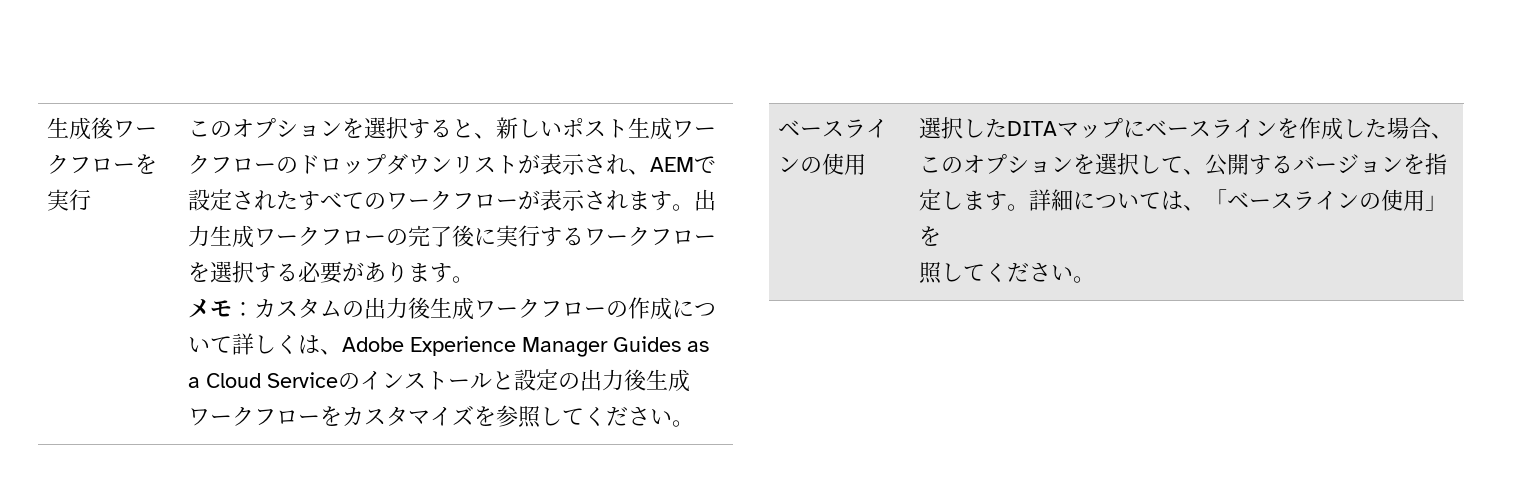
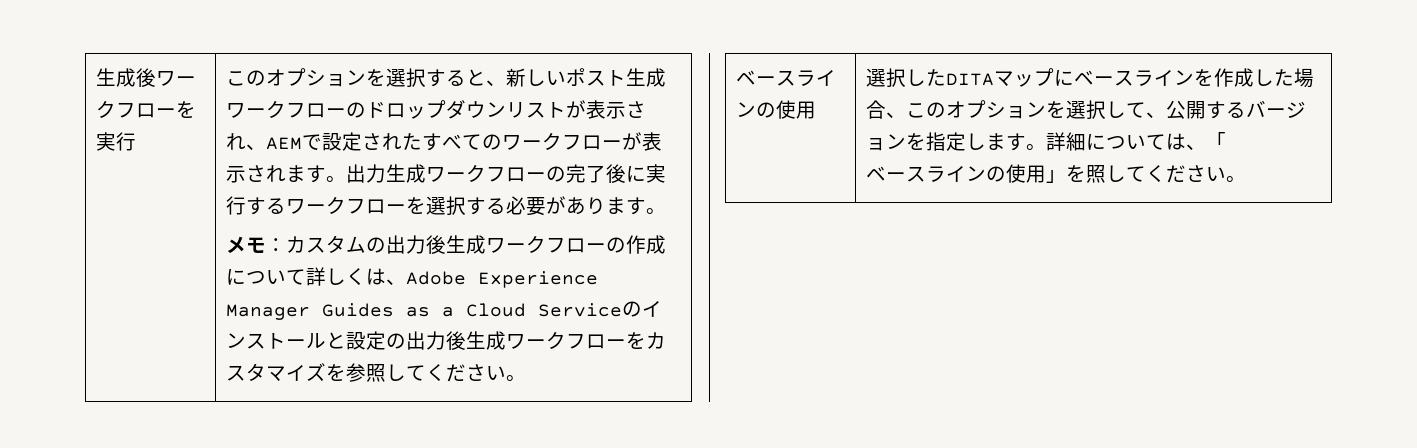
(1228, 198) none -> (1227, 140) //
(942, 236) // -> (1087, 173) none

